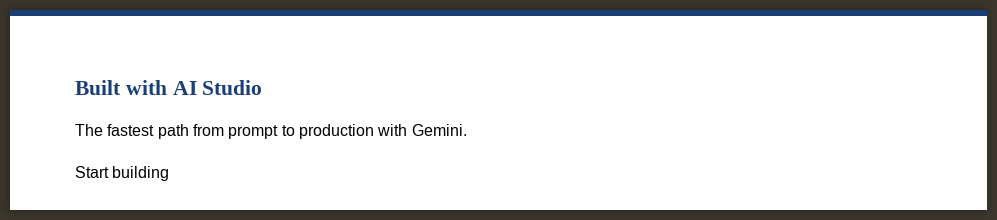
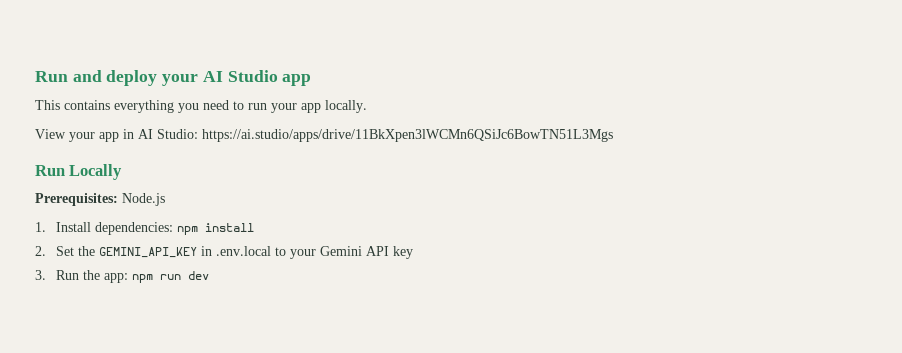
[75,80,263,95] [75,124,467,139] [75,166,170,181] Built with AI Studio // The fastest path from prompt to production with Gemini. // Start building -> [35,70,312,86] [35,100,367,113] [35,129,613,142] [35,164,123,180] [35,193,165,206] [35,222,255,235] [35,246,414,259] [35,270,210,283] Run and deploy your AI Studio app // This contains everything you need to run your app locally. // View your app in AI Studio: https://ai.studio/apps/drive/11BkXpen3lWCMn6QSiJc6BowTN51L3Mgs // Run Locally // Prerequisites: Node.js // 1. Install dependencies: npm install // 2. Set the GEMINI_API_KEY in .env.local to your Gemini API key // 3. Run the app: npm run dev

